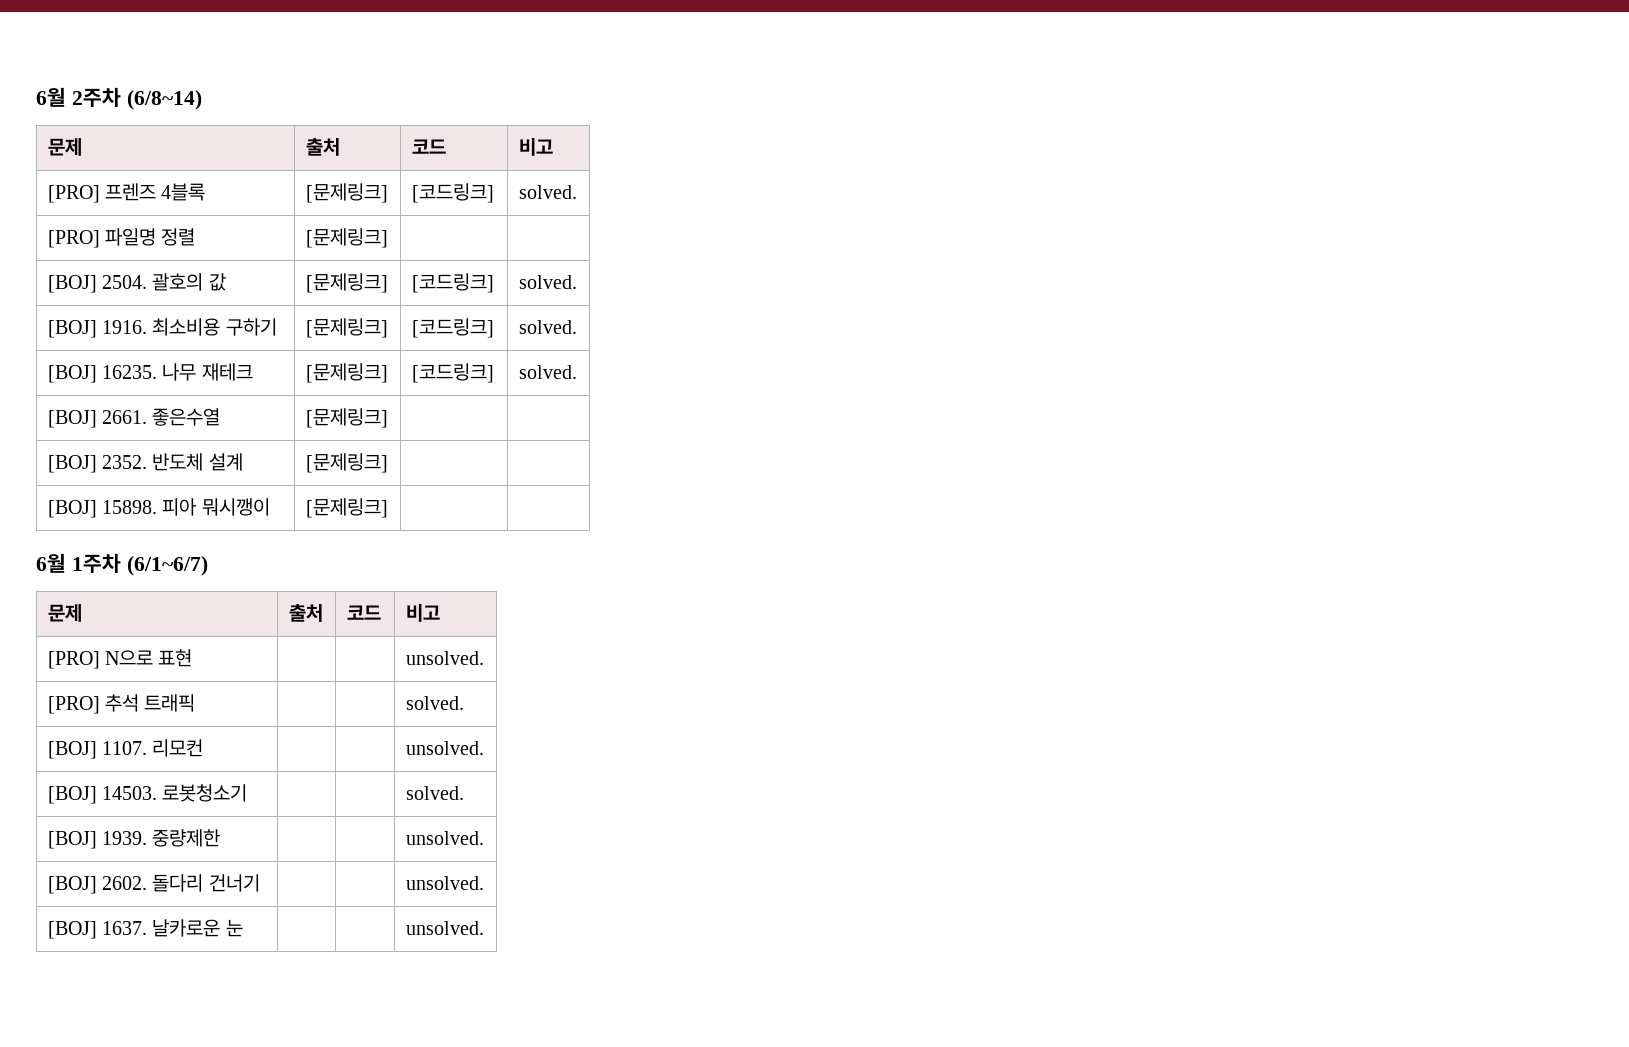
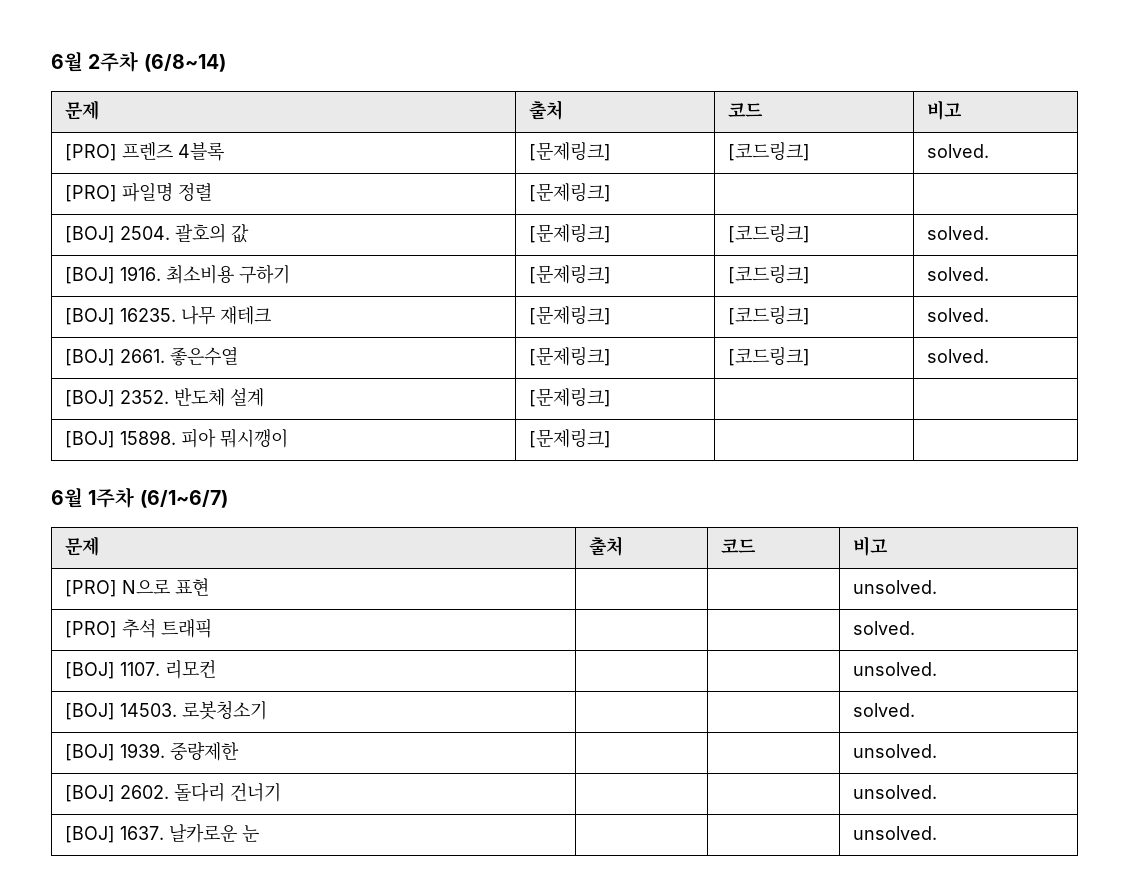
(388, 418) | -> [727,347,810,366] [926,349,989,363] [코드링크] | solved.

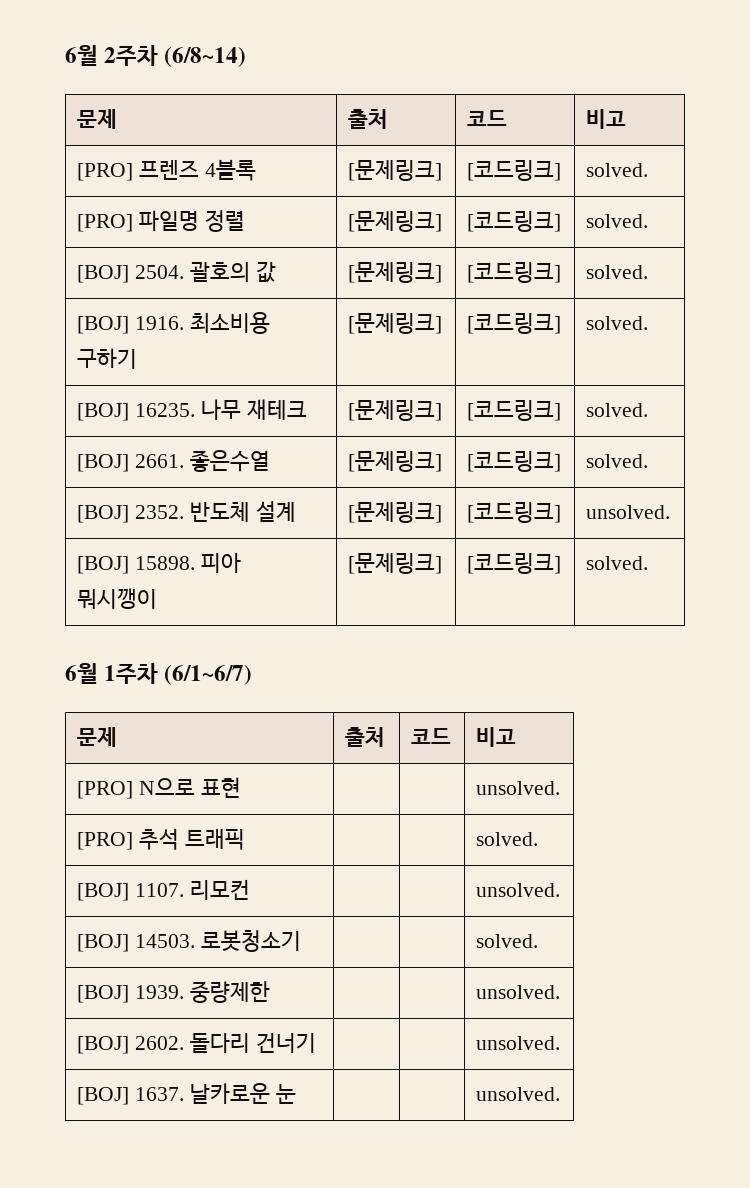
(611, 192) | -> [467,211,562,232] [586,214,649,228] [코드링크] | solved.
(611, 397) | -> [467,502,562,523] [586,505,671,519] [코드링크] | unsolved.
(611, 438) | -> [467,553,562,574] [586,556,649,570] [코드링크] | solved.

